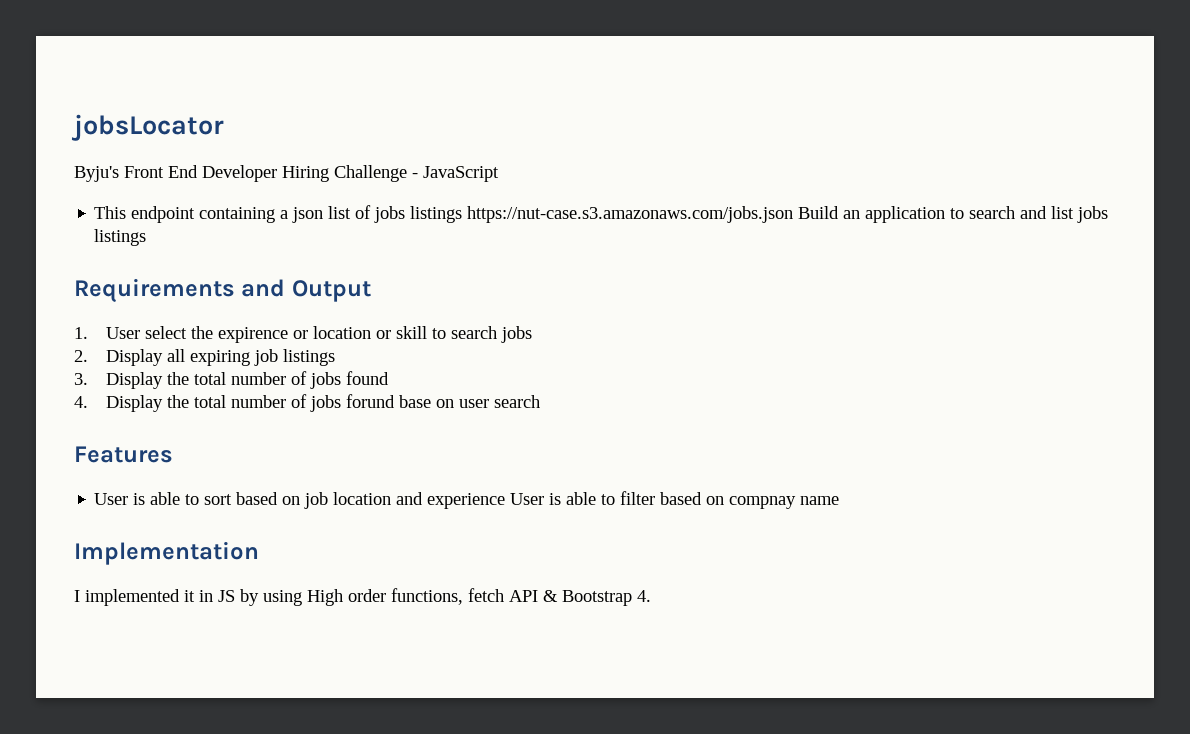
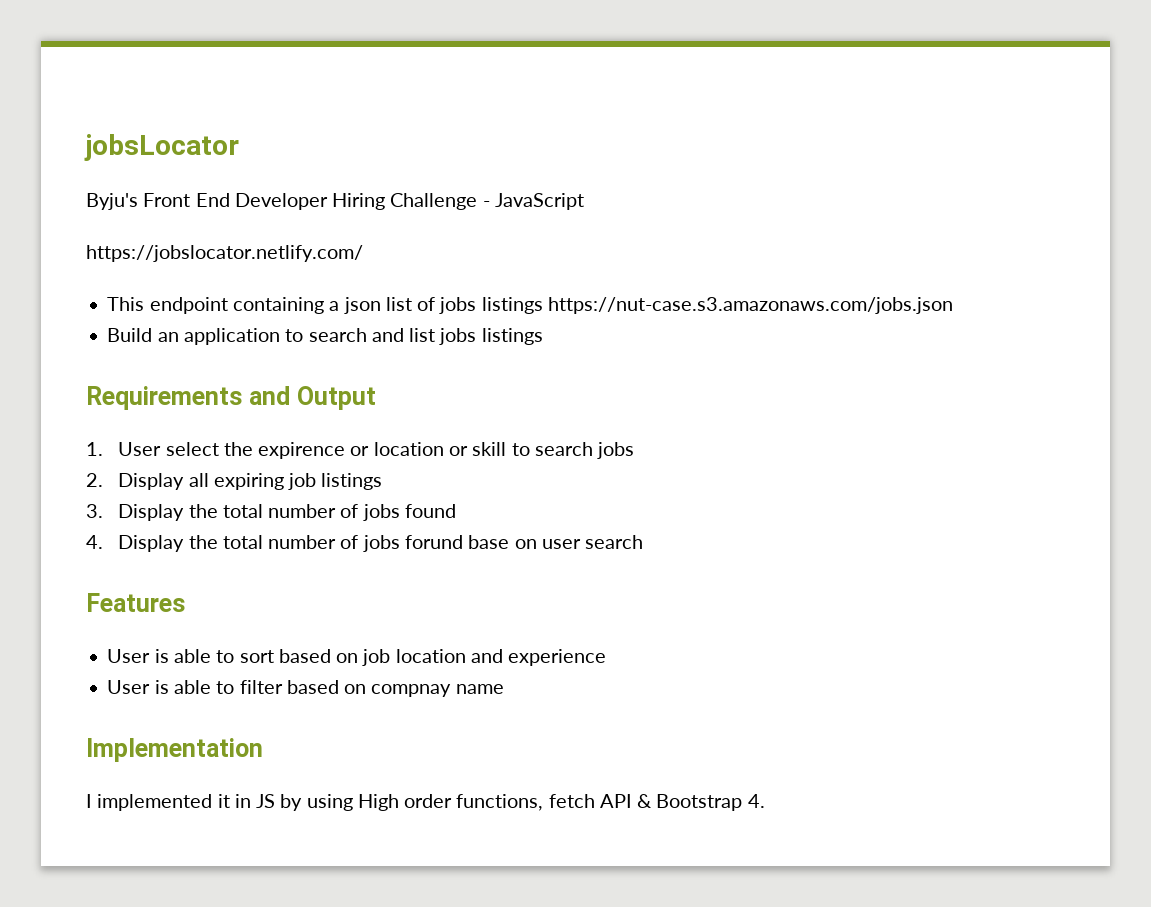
(499, 174) none -> [86,245,363,262] // https://jobslocator.netlify.com/
(794, 214) none -> (953, 305) //
(506, 501) none -> (607, 657) //

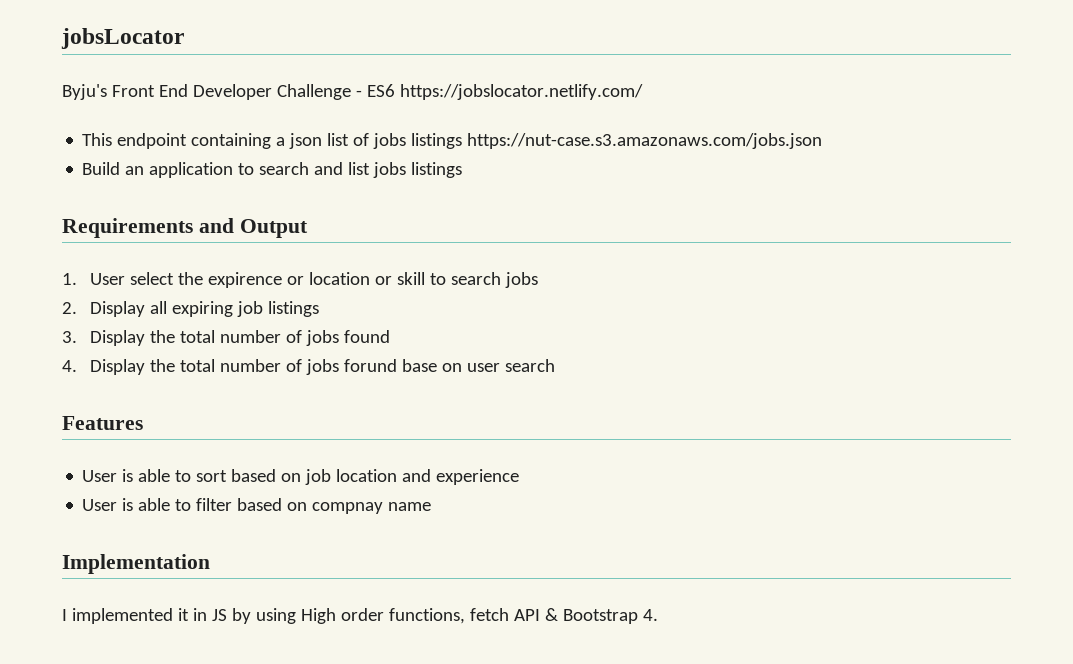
[332,193,386,210] Hiring -> (272, 92) none
[494,193,584,210] JavaScript // -> [366,84,395,97] ES6

